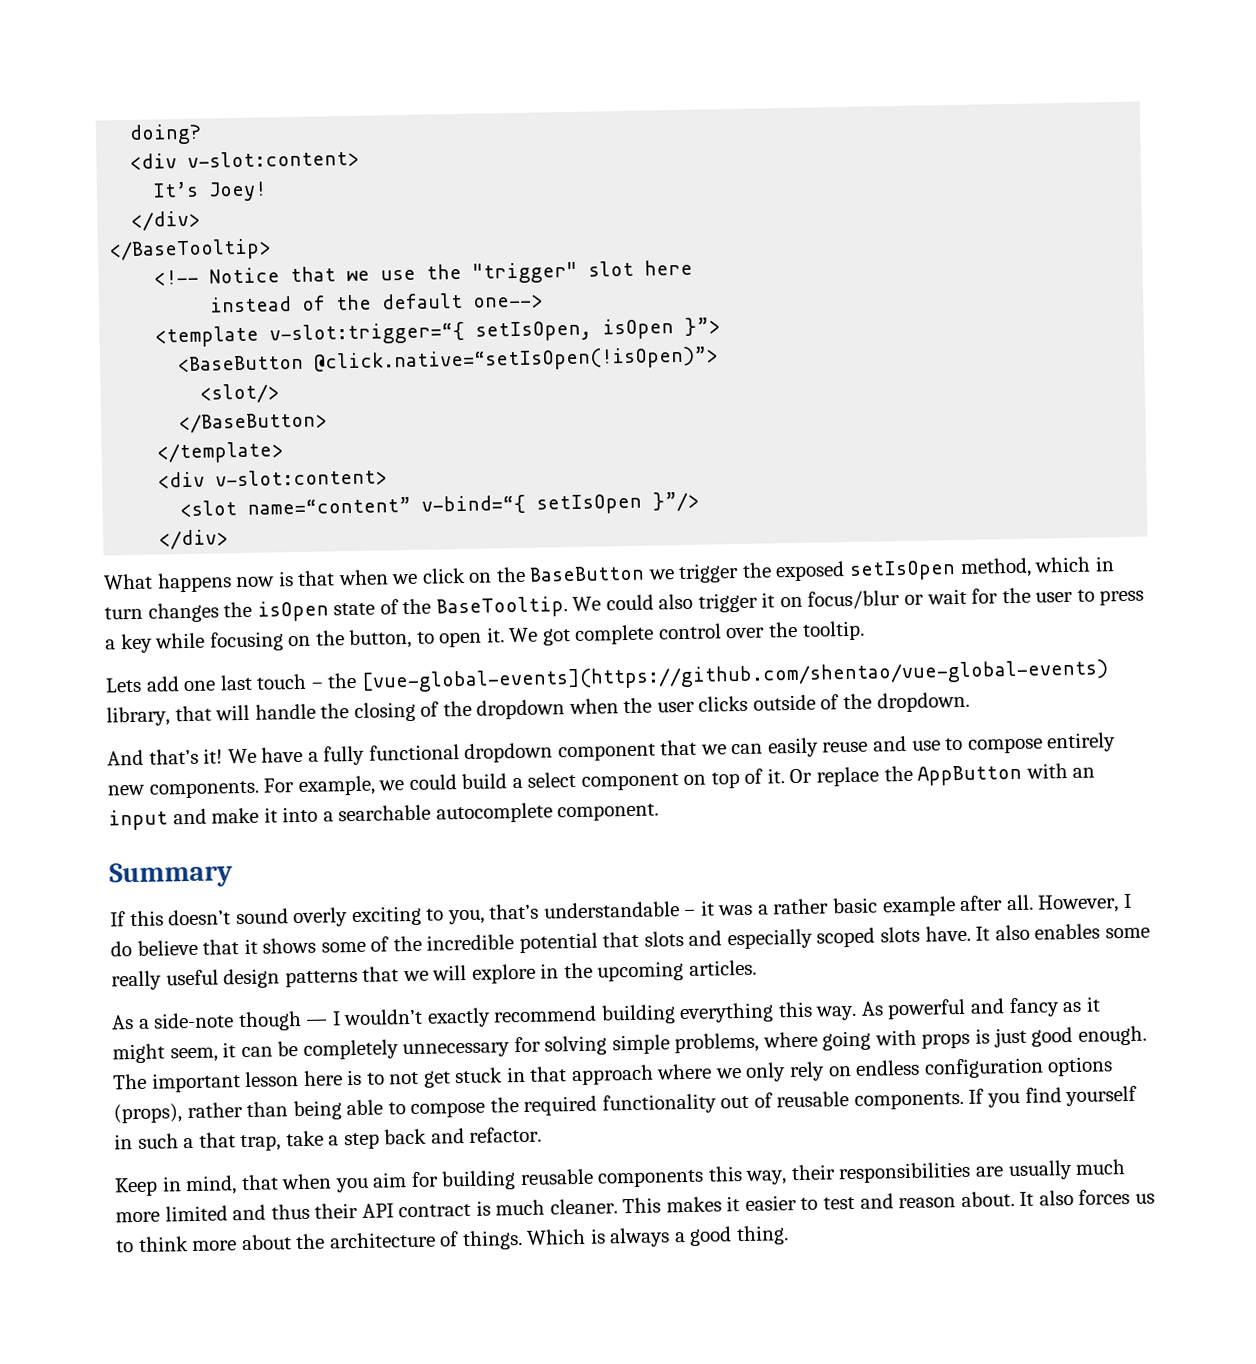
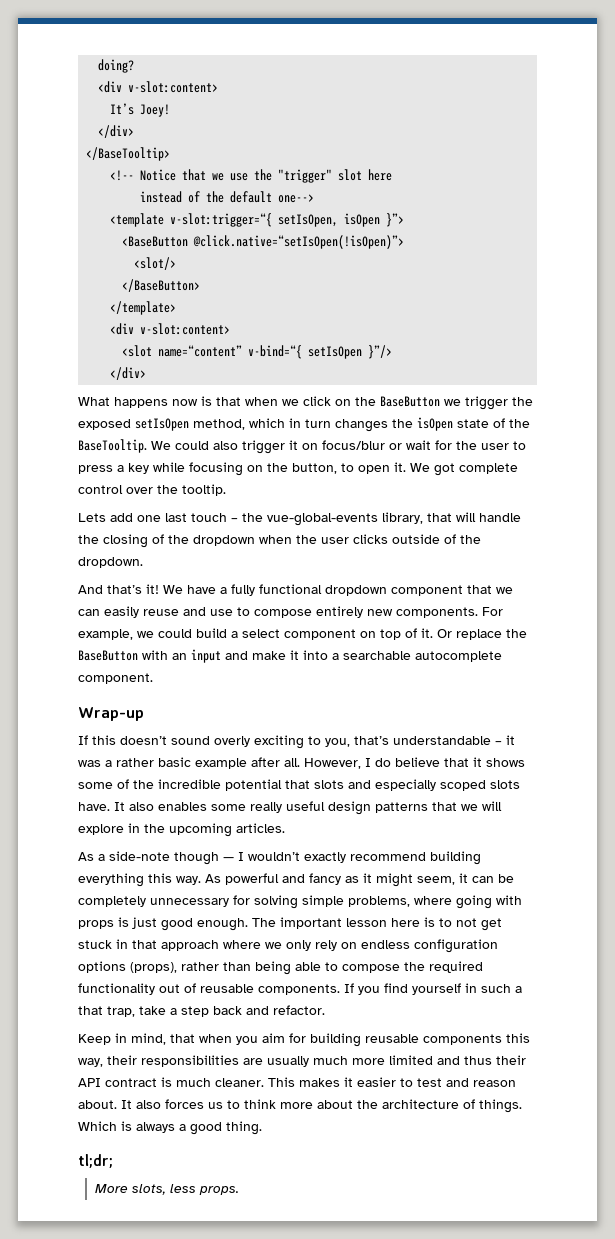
[360,659,1109,693] [vue-global-events](https://github.com/shentao/vue-global-events) -> [267,513,378,526] vue-global-events
[917,764,1023,786] AppButton -> [78,650,138,661] BaseButton
[109,861,233,889] Summary -> [78,707,144,721] Wrap-up
(789, 1235) none -> [78,1154,113,1168] [94,1184,239,1195] // tl;dr; // More slots, less props.

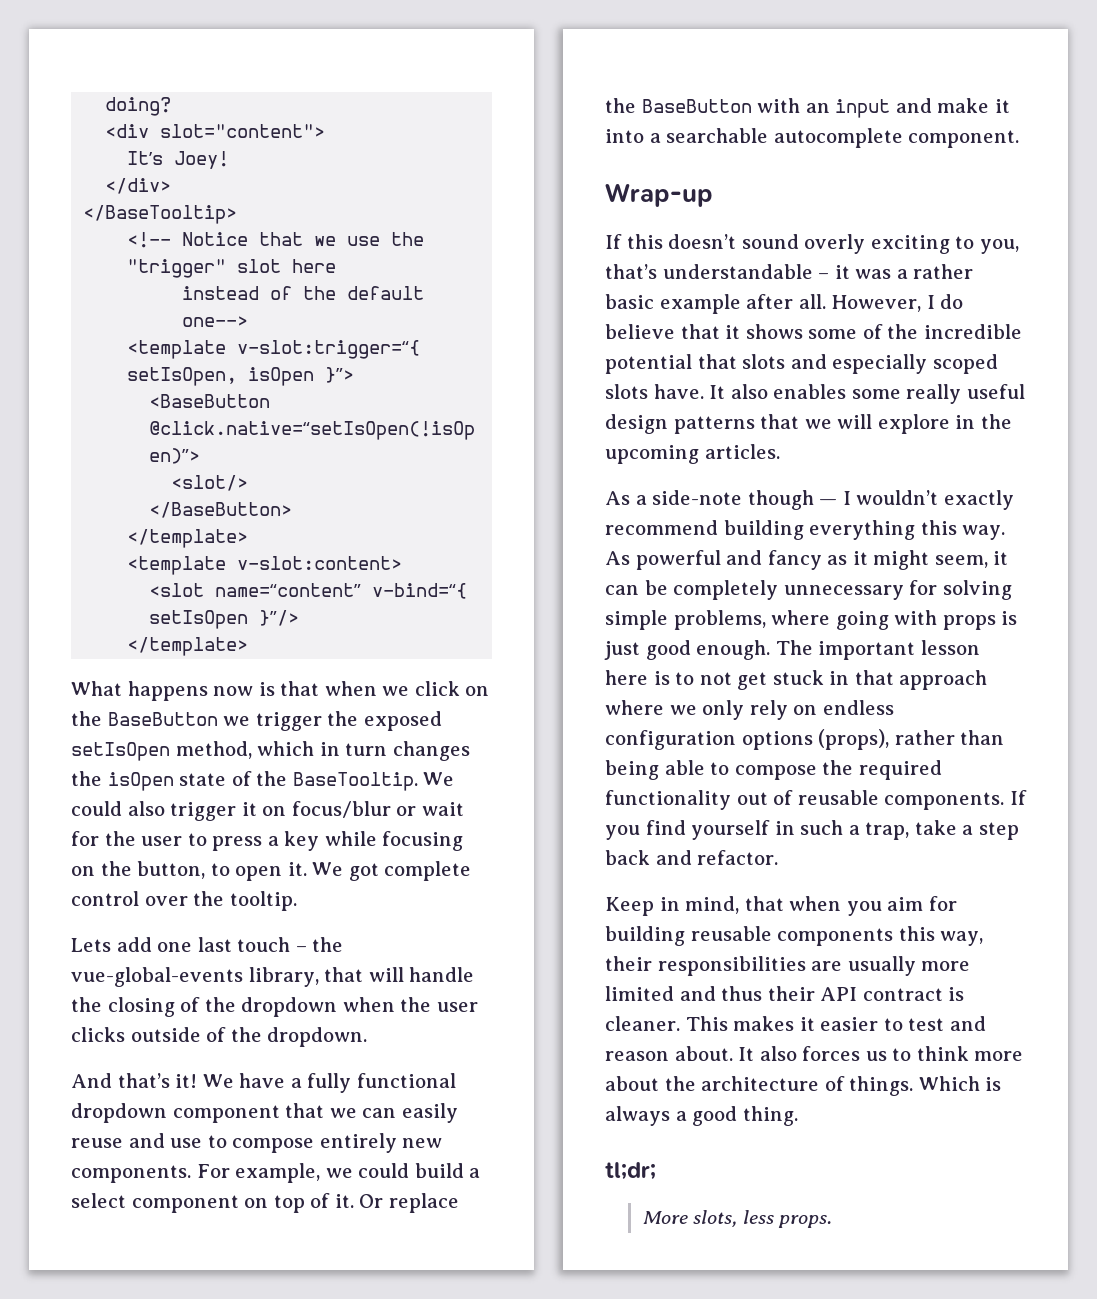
[128,81,219,93] v-slot:content> -> [160,124,326,138] slot="content">
[110,323,135,335] <div -> [127,556,227,575] <template
[110,367,147,380] </div> -> [127,637,249,656] </template>
[78,1006,103,1015] that -> (860, 830) none
[313,1056,348,1065] much -> (916, 966) none
[176,1078,211,1087] much -> (965, 994) none

